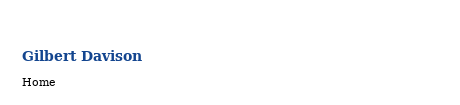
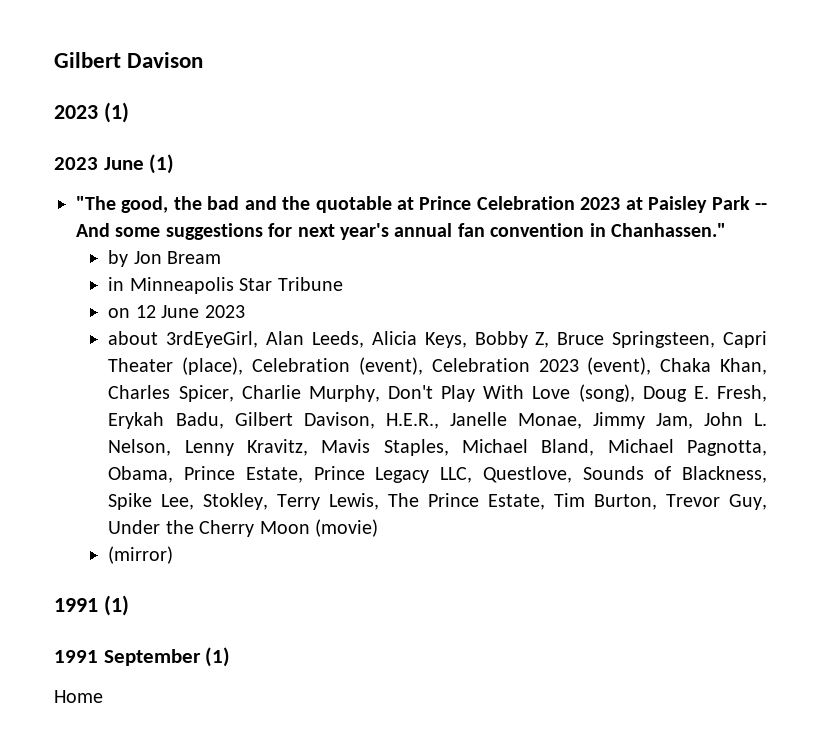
(142, 55) none -> [54,102,129,123] [54,154,175,174] [76,196,768,213] [76,223,726,240] [108,250,222,267] [108,277,343,294] [108,305,245,318] [108,331,768,348] [108,357,767,375] [108,384,767,402] [108,412,767,429] [108,439,767,456] [108,466,768,483] [108,493,768,510] [108,519,379,537] [108,546,174,564] [54,595,129,616] [54,647,231,667] // 2023 (1) // 2023 June (1) // "The good, the bad and the quotable at Prince Celebration 2023 at Paisley Park -- And some suggestions for next year's annual fan convention in Chanhassen." // by Jon Bream // in Minneapolis Star Tribune // on 12 June 2023 // about 3rdEyeGirl, Alan Leeds, Alicia Keys, Bobby Z, Bruce Springsteen, Capri Theater (place), Celebration (event), Celebration 2023 (event), Chaka Khan, Charles Spicer, Charlie Murphy, Don't Play With Love (song), Doug E. Fresh, Erykah Badu, Gilbert Davison, H.E.R., Janelle Monae, Jimmy Jam, John L. Nelson, Lenny Kravitz, Mavis Staples, Michael Bland, Michael Pagnotta, Obama, Prince Estate, Prince Legacy LLC, Questlove, Sounds of Blackness, Spike Lee, Stokley, Terry Lewis, The Prince Estate, Tim Burton, Trevor Guy, Under the Cherry Moon (movie) // (mirror) // 1991 (1) // 1991 September (1)

